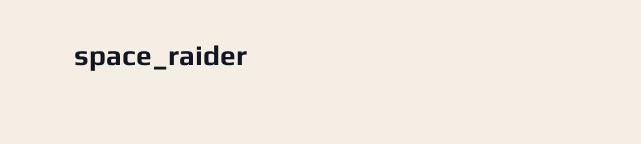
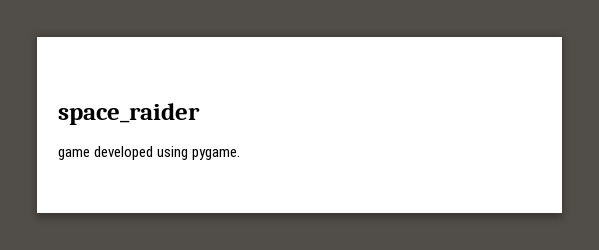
(247, 58) none -> [58,146,241,160] // game developed using pygame.

